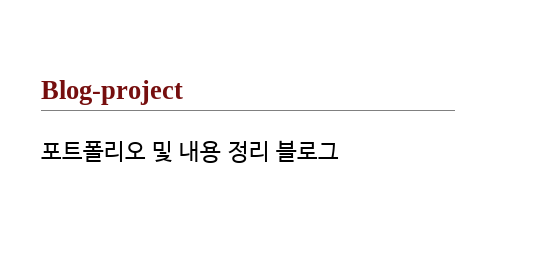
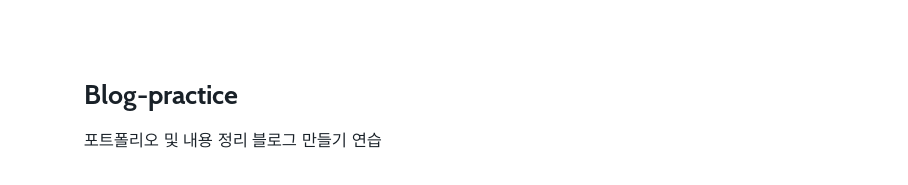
[41,80,183,105] Blog-project -> [84,84,238,111] Blog-practice
(339, 151) none -> [301,132,382,148] 만들기 연습

